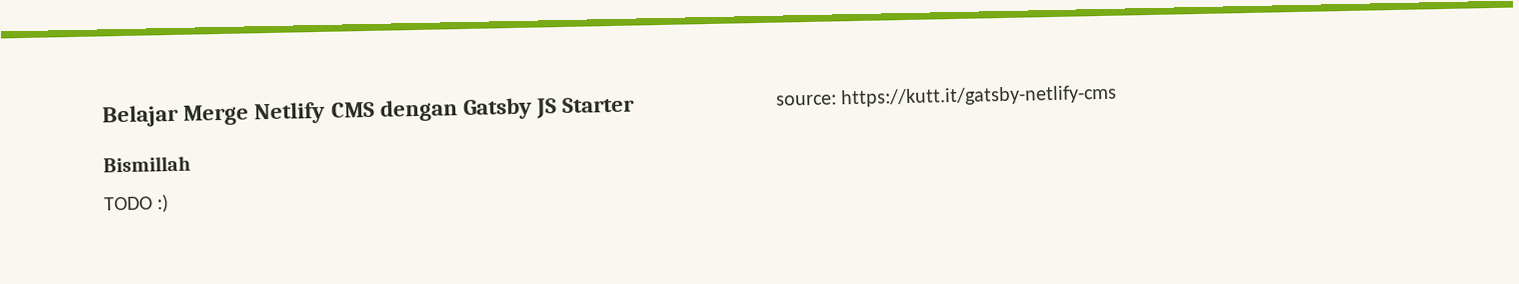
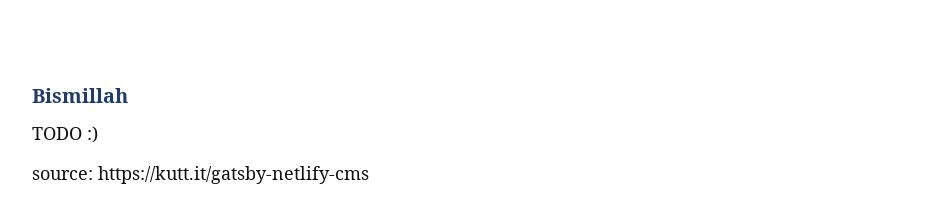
[102,96,636,128] Belajar Merge Netlify CMS dengan Gatsby JS Starter // -> (32, 95) none

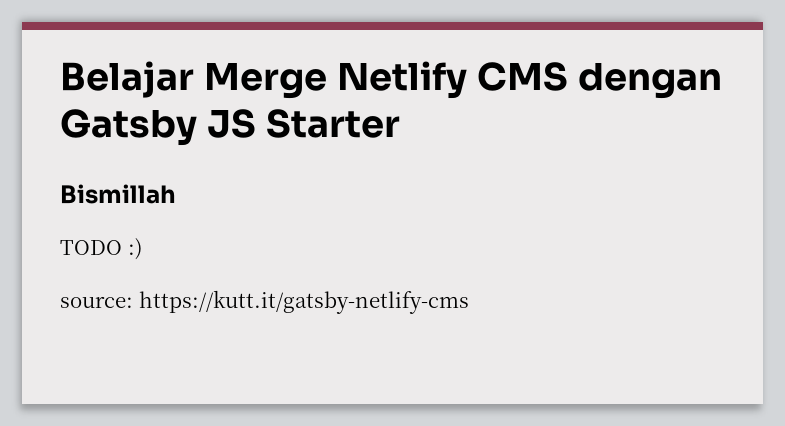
(32, 95) none -> [60,61,722,99] [60,109,400,146] Belajar Merge Netlify CMS dengan Gatsby JS Starter //

